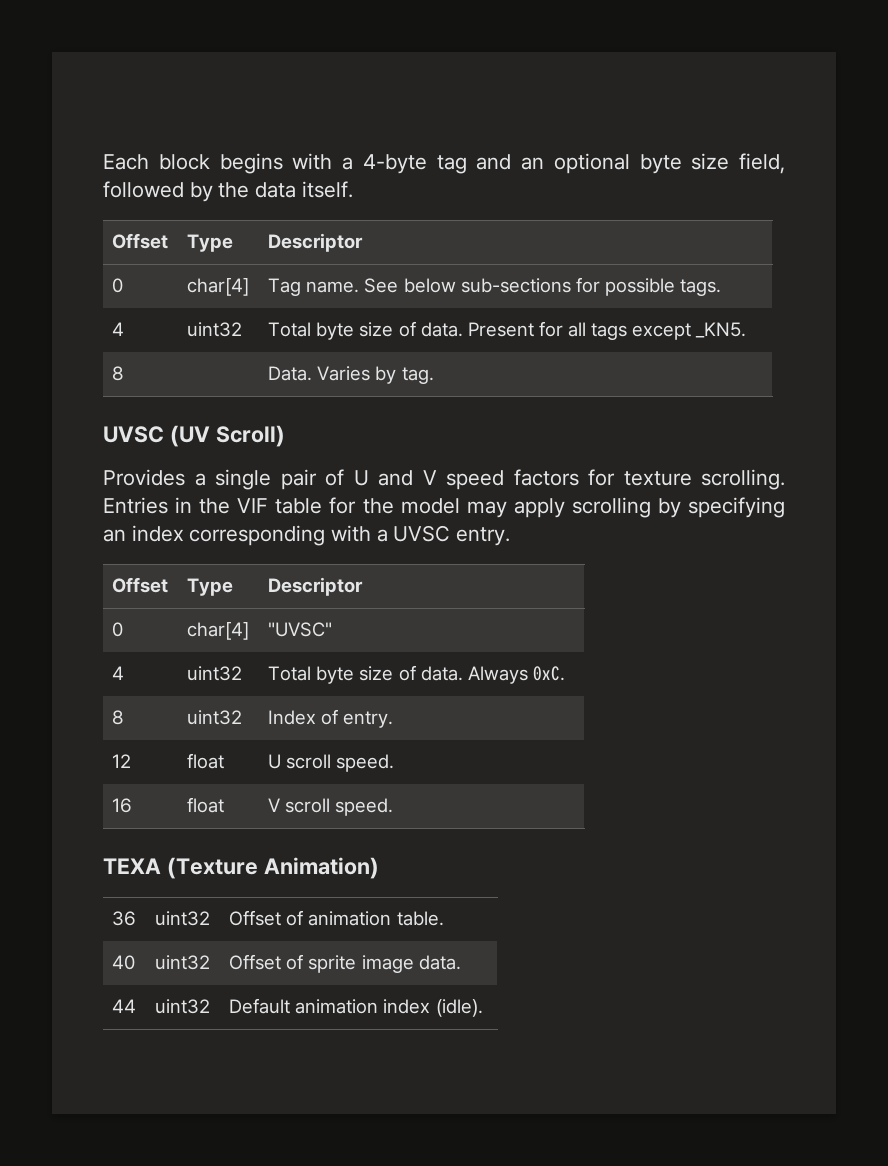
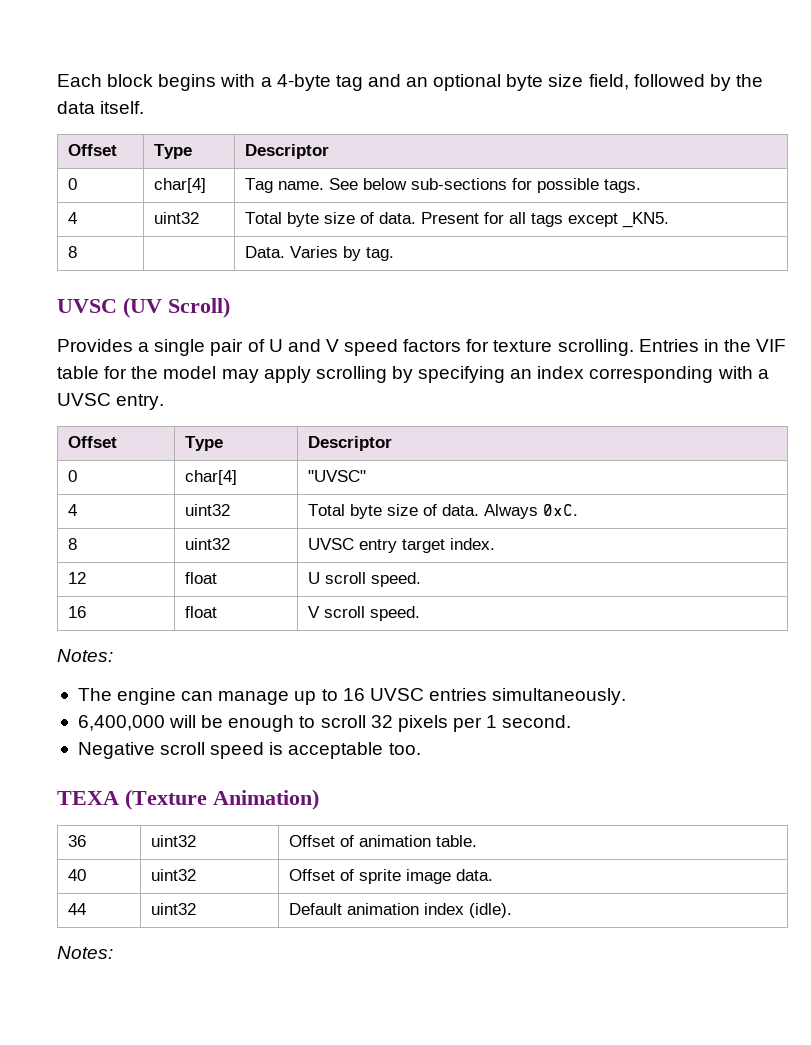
[268,709,394,728] Index of entry. -> [307,538,495,553] UVSC entry target index.
(394, 807) none -> [57,649,113,662] [77,688,627,705] [77,715,572,732] [77,742,421,759] // Notes: // The engine can manage up to 16 UVSC entries simultaneously. // 6,400,000 will be enough to scroll 32 pixels per 1 second. // Negative scroll speed is acceptable too.
(483, 1008) none -> [57,946,113,959] // Notes:

